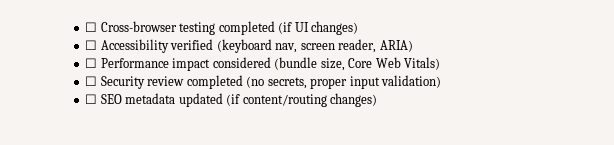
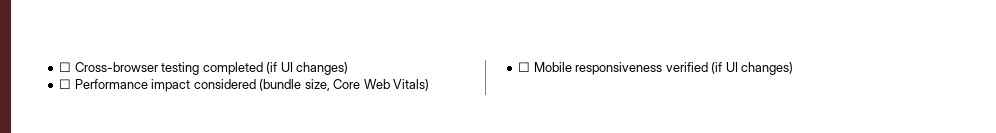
[85,39,413,53] // ☐ Accessibility verified (keyboard nav, screen reader, ARIA) -> (349, 68) none
[100,75,442,89] [85,93,327,107] Security review completed (no secrets, proper input validation) // ☐ SEO metadata updated (if content/routing -> [533,62,738,75] Mobile responsiveness verified (if UI

